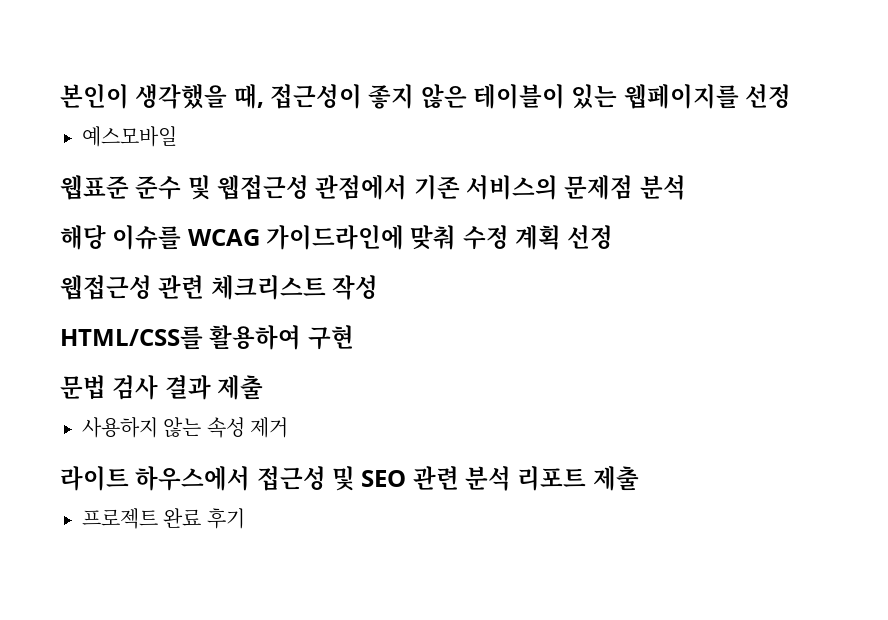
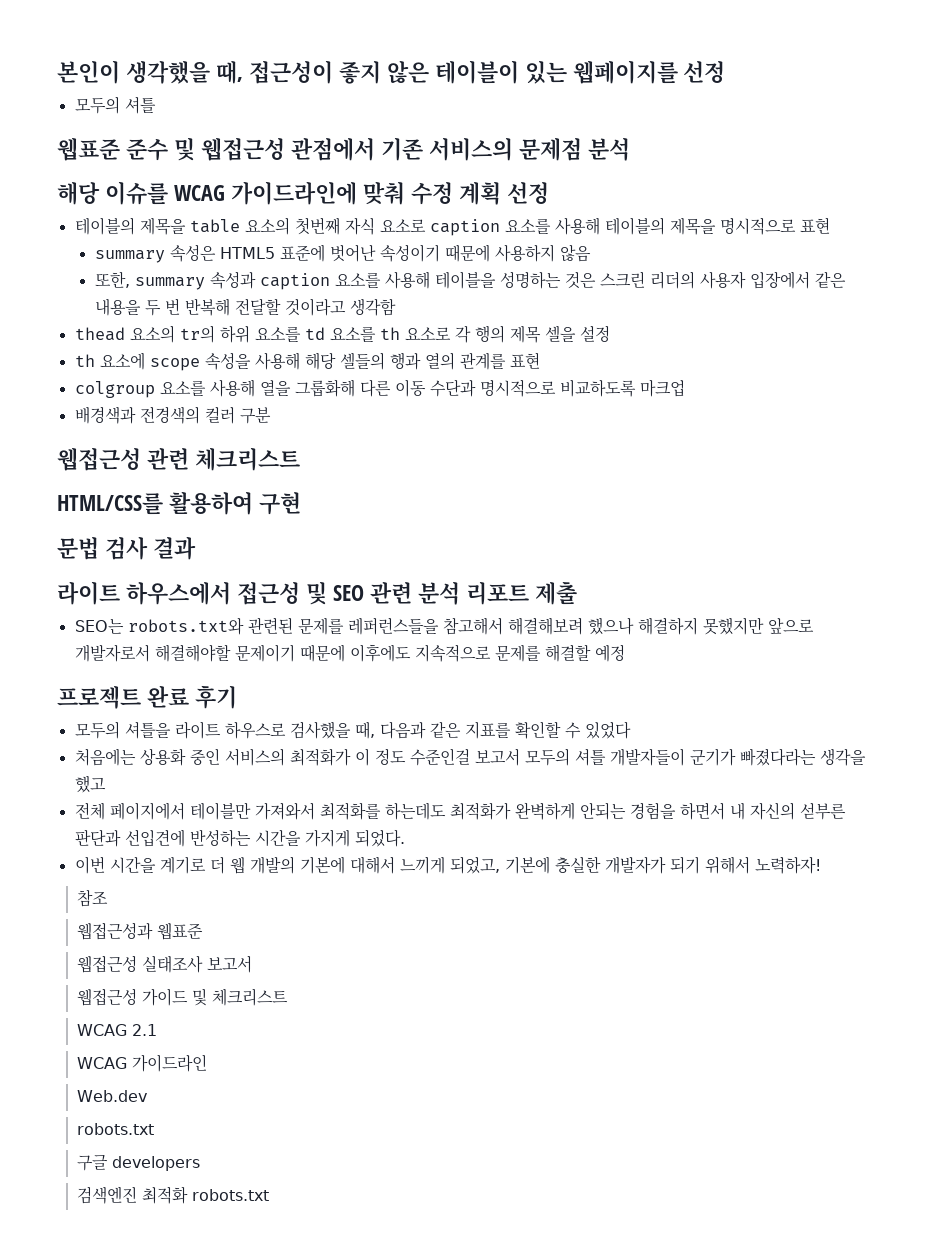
[82,126,177,147] 예스모바일 -> [74,96,156,114] 모두의 셔틀
(614, 237) none -> [74,217,830,236] [94,244,591,263] [94,271,846,290] [94,298,396,316] [74,325,610,343] [74,352,540,371] [74,379,685,398] [74,406,271,424] // 테이블의 제목을 table 요소의 첫번째 자식 요소로 caption 요소를 사용해 테이블의 제목을 명시적으로 표현 // summary 속성은 HTML5 표준에 벗어난 속성이기 때문에 사용하지 않음 // 또한, summary 속성과 caption 요소를 사용해 테이블을 성명하는 것은 스크린 리더의 사용자 입장에서 같은 내용을 두 번 반복해 전달할 것이라고 생각함 // thead 요소의 tr의 하위 요소를 td 요소를 th 요소로 각 행의 제목 셀을 설정 // th 요소에 scope 속성을 사용해 해당 셀들의 행과 열의 관계를 표현 // colgroup 요소를 사용해 열을 그룹화해 다른 이동 수단과 명시적으로 비교하도록 마크업 // 배경색과 전경색의 컬러 구분
[332,275,379,300] 작성 -> (300, 459) none
[217,375,264,400] [82,417,289,438] 제출 // 사용하지 않는 속성 제거 -> (196, 548) none
[82,508,245,529] 프로젝트 완료 후기 -> [74,617,814,635] [74,644,625,662] [57,685,237,709] [74,721,631,739] [74,748,866,766] [74,775,106,793] [74,802,846,820] [74,829,405,847] [74,856,821,874] [77,889,109,907] [77,922,204,940] [77,955,253,973] [77,988,289,1006] [77,1024,158,1036] [77,1054,208,1072] [77,1090,148,1102] [77,1123,155,1135] [77,1154,201,1171] [77,1186,270,1204] SEO는 robots.txt와 관련된 문제를 레퍼런스들을 참고해서 해결해보려 했으나 해결하지 못했지만 앞으로 개발자로서 해결해야할 문제이기 때문에 이후에도 지속적으로 문제를 해결할 예정 // 프로젝트 완료 후기 // 모두의 셔틀을 라이트 하우스로 검사했을 때, 다음과 같은 지표를 확인할 수 있었다 // 처음에는 상용화 중인 서비스의 최적화가 이 정도 수준인걸 보고서 모두의 셔틀 개발자들이 군기가 빠졌다라는 생각을 했고 // 전체 페이지에서 테이블만 가져와서 최적화를 하는데도 최적화가 완벽하게 안되는 경험을 하면서 내 자신의 섣부른 판단과 선입견에 반성하는 시간을 가지게 되었다. // 이번 시간을 계기로 더 웹 개발의 기본에 대해서 느끼게 되었고, 기본에 충실한 개발자가 되기 위해서 노력하자! // 참조 // 웹접근성과 웹표준 // 웹접근성 실태조사 보고서 // 웹접근성 가이드 및 체크리스트 // WCAG 2.1 // WCAG 가이드라인 // Web.dev // robots.txt // 구글 developers // 검색엔진 최적화 robots.txt

